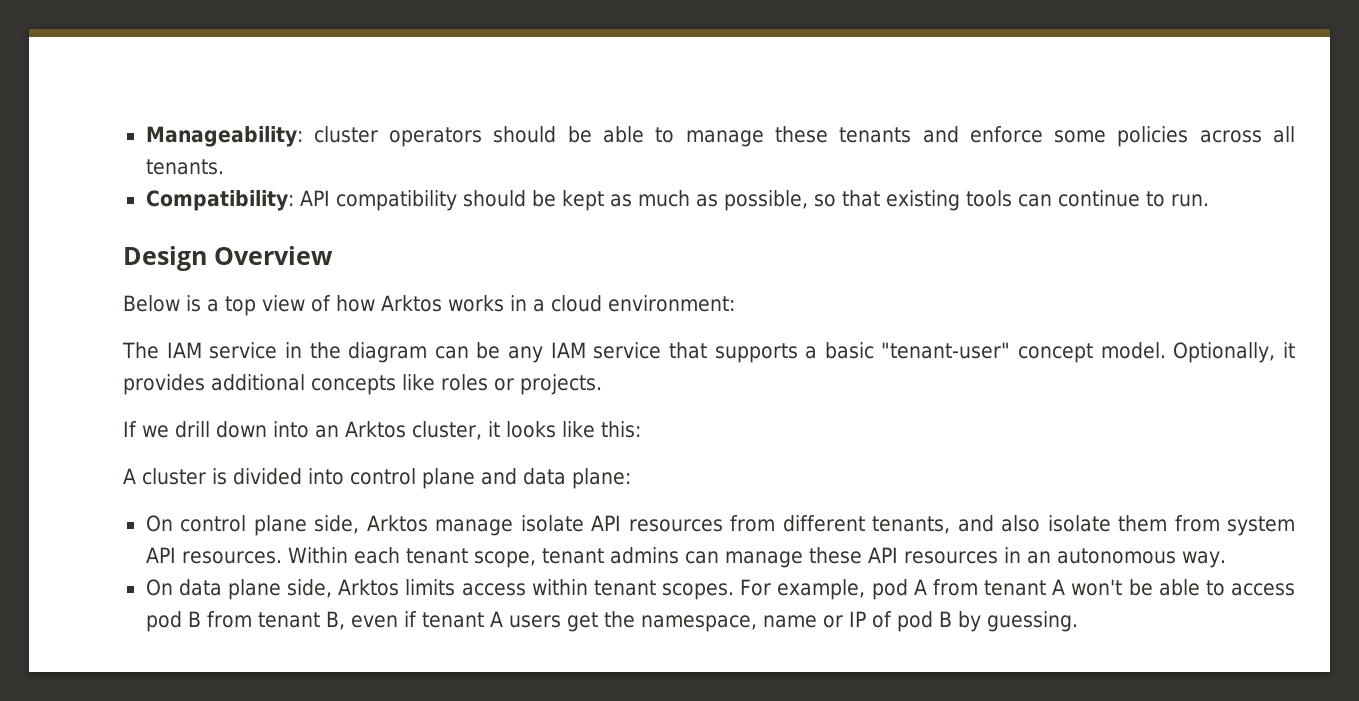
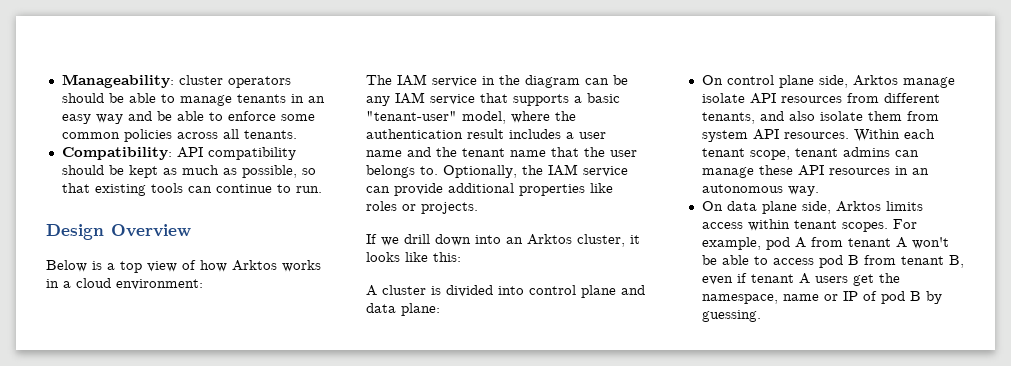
[774,126,959,143] these tenants and -> [236,94,325,103] [61,111,223,124] tenants in an easy way and be able to
(1107, 136) none -> [61,132,120,139] common
[1018,342,1295,363] [123,374,396,395] concept model. Optionally, it provides additional concepts -> [462,111,576,124] [366,129,606,139] [366,147,637,157] [366,164,628,178] [366,183,585,196] model, where the authentication result includes a user name and the tenant name that the user belongs to. Optionally, the IAM service can provide additional properties

